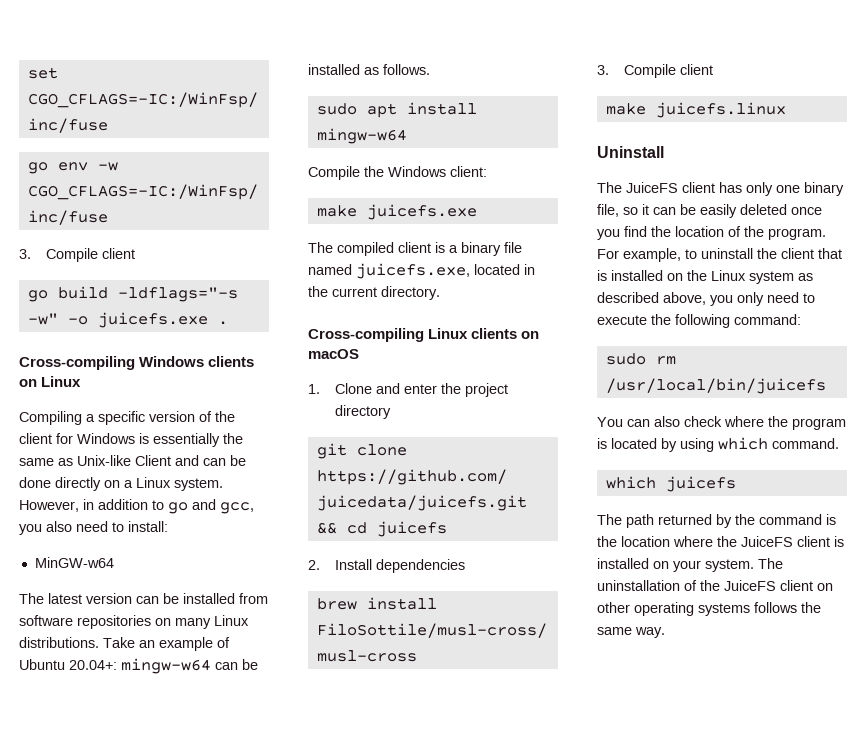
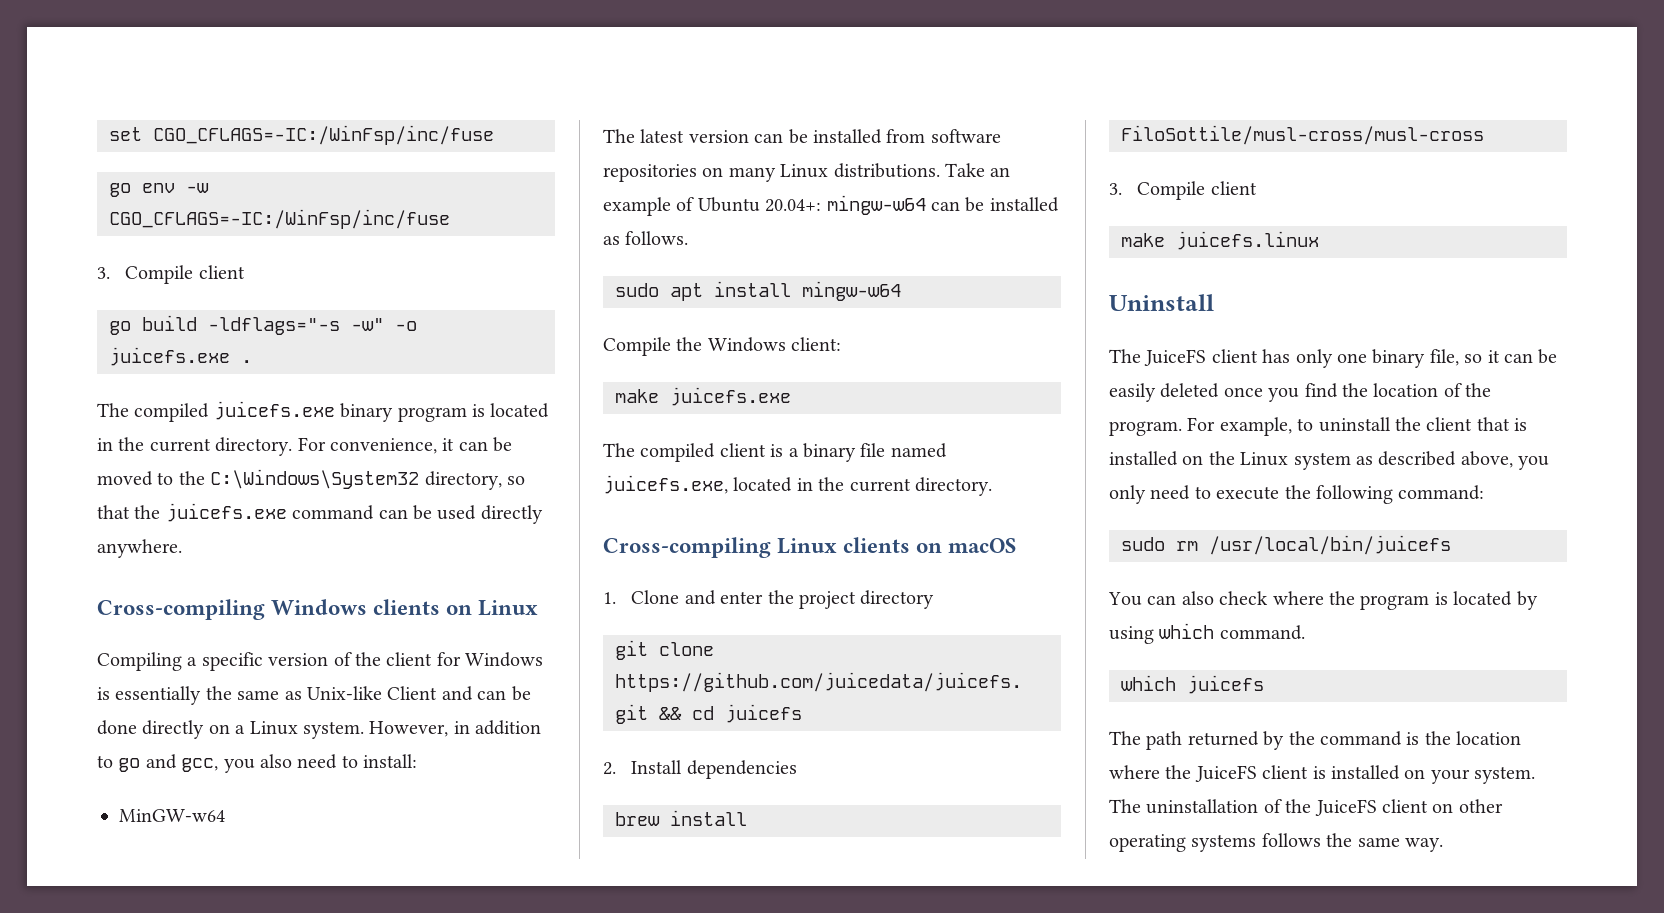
(228, 323) none -> [97,401,550,422] [97,437,513,456] [97,469,525,490] [97,503,543,524] [97,539,182,558] // The compiled juicefs.exe binary program is located in the current directory. For convenience, it can be moved to the C:\Windows\System32 directory, so that the juicefs.exe command can be used directly anywhere.

